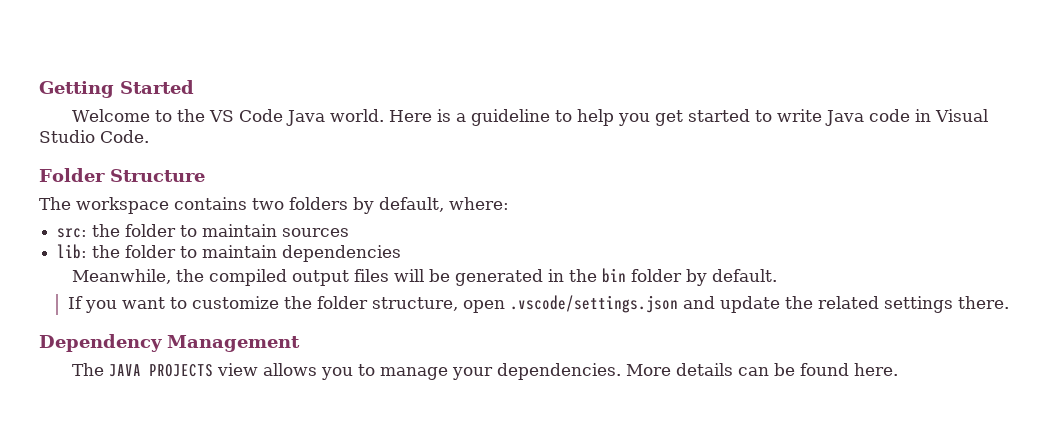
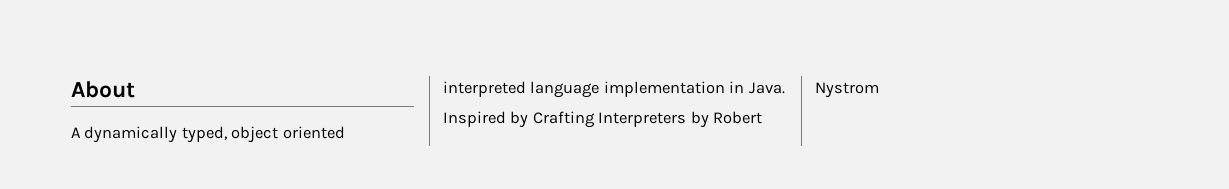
[39,80,194,98] [71,109,988,126] [39,130,149,143] [39,168,205,182] [39,197,509,214] [57,224,350,238] [57,244,402,262] [71,268,777,286] [67,295,1009,313] [39,334,300,352] [71,363,898,380] Getting Started // Welcome to the VS Code Java world. Here is a guideline to help you get started to write Java code in Visual Studio Code. // Folder Structure // The workspace contains two folders by default, where: // src: the folder to maintain sources // lib: the folder to maintain dependencies // Meanwhile, the compiled output files will be generated in the bin folder by default. // If you want to customize the folder structure, open .vscode/settings.json and update the related settings there. // Dependency Management // The JAVA PROJECTS view allows you to manage your dependencies. More details can be found here. -> [71,81,135,98] [71,126,345,143] [443,81,785,98] [443,111,763,128] [815,82,879,98] About // A dynamically typed, object oriented interpreted language implementation in Java. // Inspired by Crafting Interpreters by Robert Nystrom

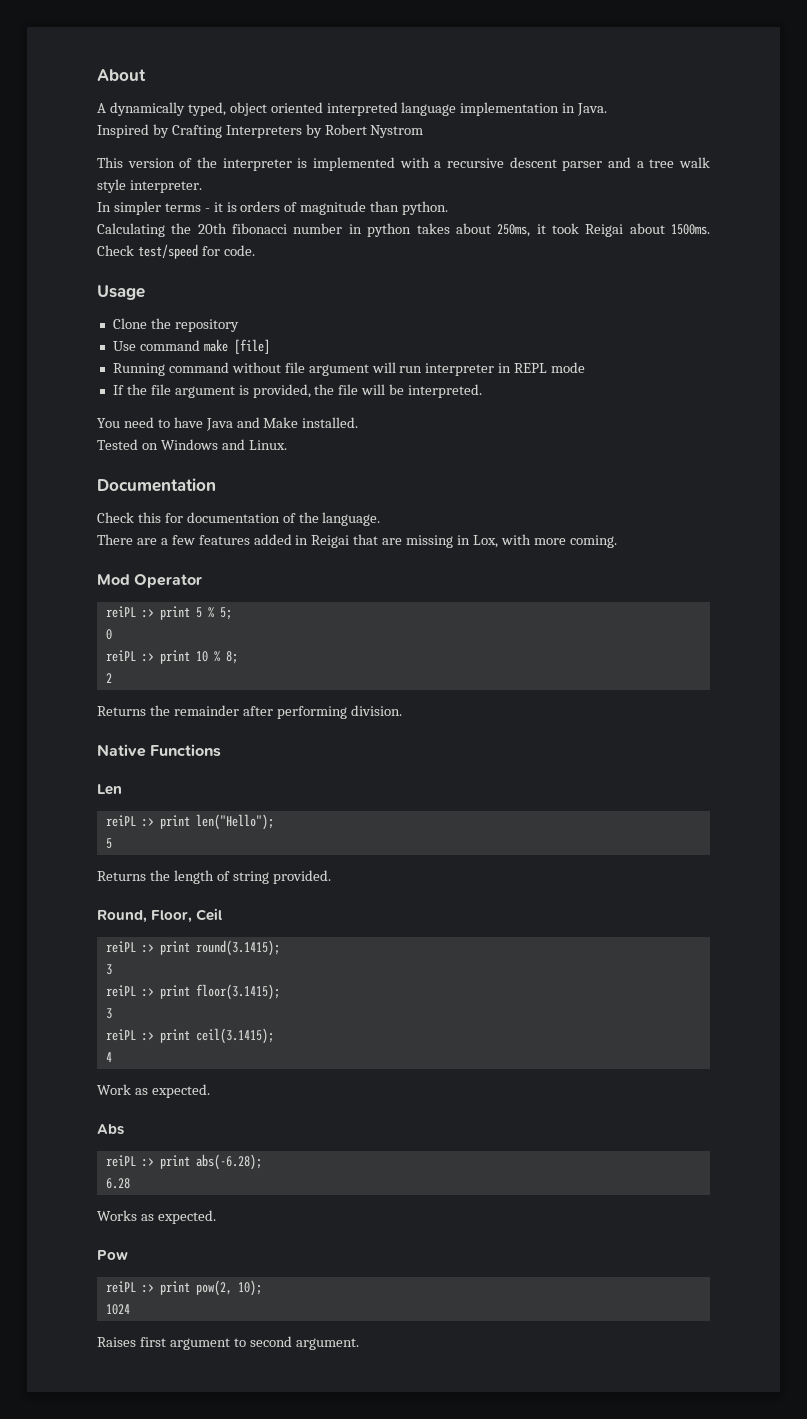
(879, 90) none -> [97,157,710,171] [97,179,202,193] [97,201,449,215] [97,223,711,237] [97,244,255,259] [97,285,145,300] [112,318,239,332] [112,339,270,354] [112,362,586,376] [112,384,483,398] [97,417,359,431] [97,439,287,450] [97,478,216,492] [97,512,381,526] [97,534,617,548] [97,574,203,588] [105,606,232,620] [105,629,112,640] [105,650,238,664] [105,673,112,683] [97,705,402,719] [97,744,222,757] [97,784,122,795] [105,814,274,830] [105,838,112,849] [97,870,331,884] [97,908,223,923] [105,940,280,956] [105,964,112,975] [105,984,280,1000] [105,1008,112,1019] [105,1028,274,1044] [105,1052,112,1062] [97,1084,210,1098] [97,1124,124,1135] [105,1154,262,1170] [105,1178,130,1189] [97,1210,216,1224] [97,1250,128,1260] [105,1280,262,1296] [105,1304,130,1315] [97,1336,359,1350] // This version of the interpreter is implemented with a recursive descent parser and a tree walk style interpreter. // In simpler terms - it is orders of magnitude than python. // Calculating the 20th fibonacci number in python takes about 250ms, it took Reigai about 1500ms. Check test/speed for code. // Usage // Clone the repository // Use command make [file] // Running command without file argument will run interpreter in REPL mode // If the file argument is provided, the file will be interpreted. // You need to have Java and Make installed. // Tested on Windows and Linux. // Documentation // Check this for documentation of the language. // There are a few features added in Reigai that are missing in Lox, with more coming. // Mod Operator // reiPL :> print 5 % 5; // 0 // reiPL :> print 10 % 8; // 2 // Returns the remainder after performing division. // Native Functions // Len // reiPL :> print len("Hello"); // 5 // Returns the length of string provided. // Round, Floor, Ceil // reiPL :> print round(3.1415); // 3 // reiPL :> print floor(3.1415); // 3 // reiPL :> print ceil(3.1415); // 4 // Work as expected. // Abs // reiPL :> print abs(-6.28); // 6.28 // Works as expected. // Pow // reiPL :> print pow(2, 10); // 1024 // Raises first argument to second argument.

